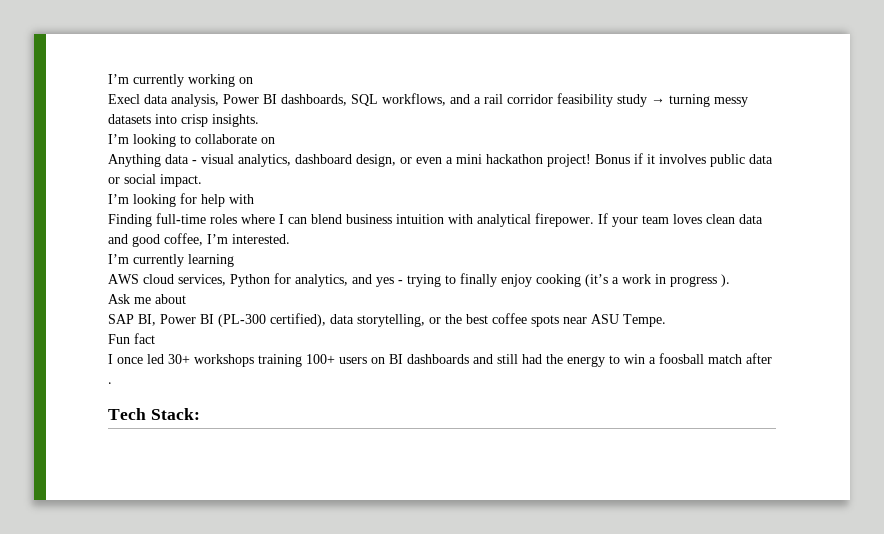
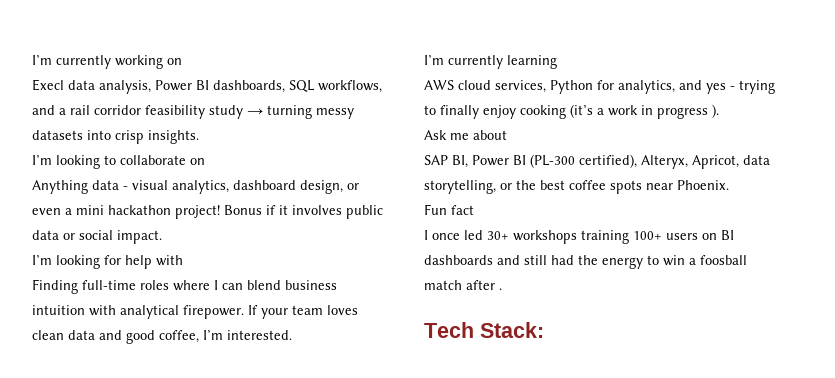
(326, 320) none -> [641,155,739,169] Alteryx, Apricot,
[591,314,666,327] ASU Tempe. -> [677,180,729,190] Phoenix.

